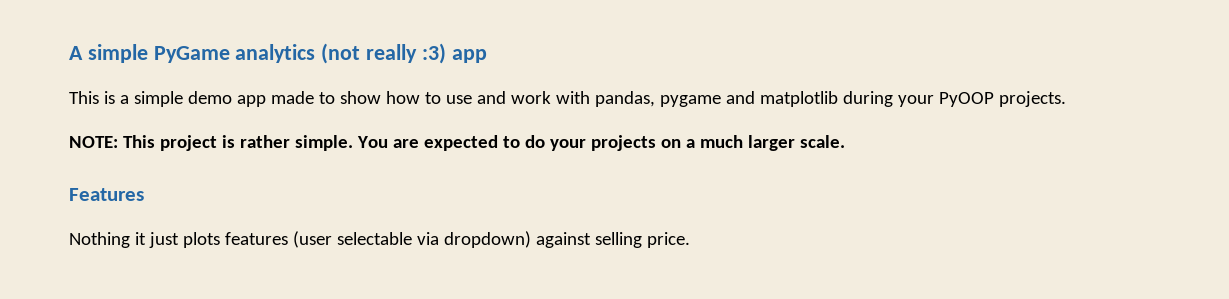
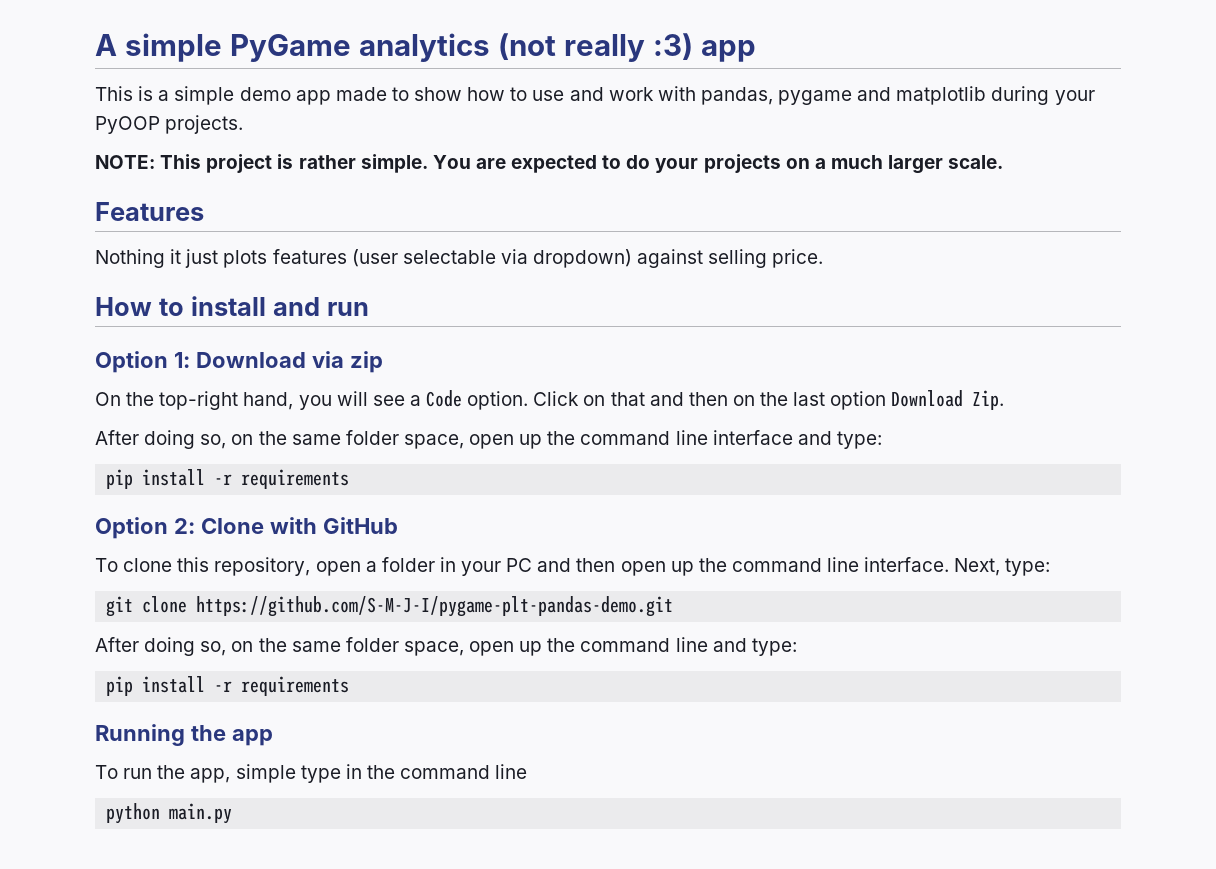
(690, 240) none -> [95,296,369,316] [95,351,383,373] [95,390,1005,410] [95,430,882,449] [106,469,350,489] [95,517,398,539] [95,557,1051,576] [106,596,674,617] [95,637,797,656] [106,676,350,696] [95,724,273,746] [95,764,528,783] [106,803,233,824] // How to install and run // Option 1: Download via zip // On the top-right hand, you will see a Code option. Click on that and then on the last option Download Zip. // After doing so, on the same folder space, open up the command line interface and type: // pip install -r requirements // Option 2: Clone with GitHub // To clone this repository, open a folder in your PC and then open up the command line interface. Next, type: // git clone https://github.com/S-M-J-I/pygame-plt-pandas-demo.git // After doing so, on the same folder space, open up the command line and type: // pip install -r requirements // Running the app // To run the app, simple type in the command line // python main.py

